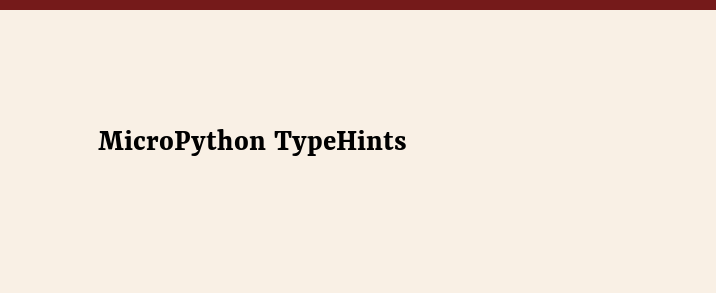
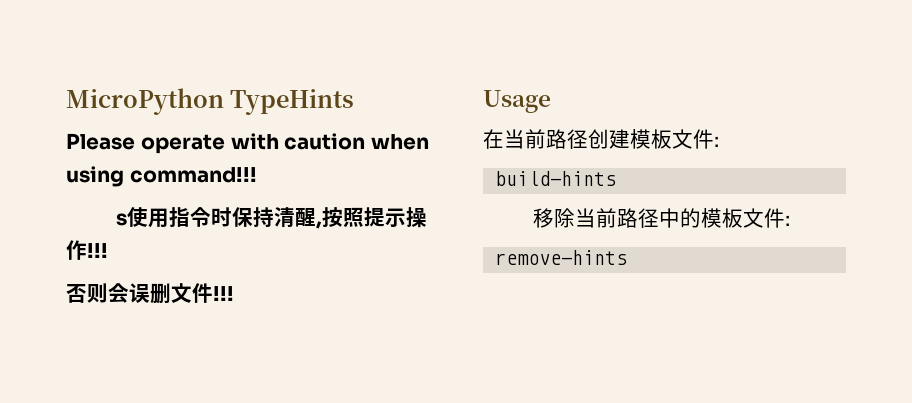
(408, 143) none -> [66,133,429,154] [66,166,257,187] [115,207,427,229] [66,240,108,260] [66,283,234,304] [483,90,551,113] [483,129,719,149] [495,171,617,186] [532,208,790,228] [495,250,628,265] // Please operate with caution when using command!!! // s使用指令时保持清醒,按照提示操作!!! // 否则会误删文件!!! // Usage // 在当前路径创建模板文件: // build-hints // 移除当前路径中的模板文件: // remove-hints

